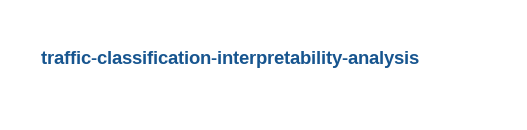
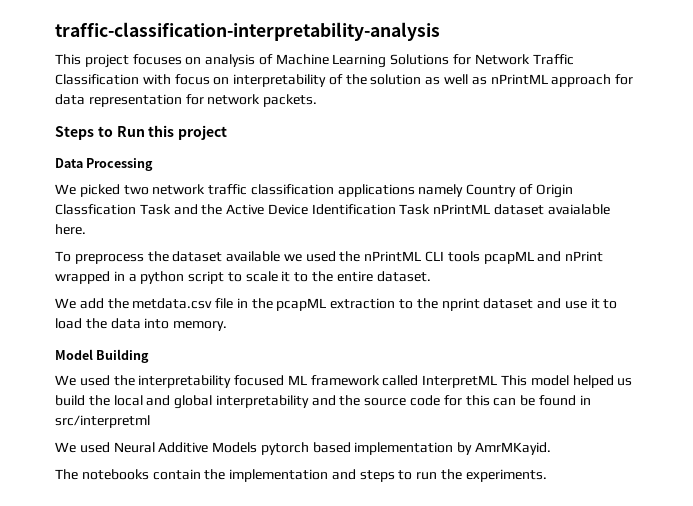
(419, 59) none -> [55,54,574,68] [55,74,634,87] [55,94,318,107] [55,125,228,140] [55,158,154,171] [55,184,573,198] [55,204,610,215] [55,224,86,235] [55,251,604,264] [55,271,431,284] [55,298,618,311] [55,318,228,331] [55,349,150,363] [55,375,633,388] [55,395,591,409] [55,415,150,428] [55,442,552,455] [55,469,547,482] // This project focuses on analysis of Machine Learning Solutions for Network Traffic Classification with focus on interpretability of the solution as well as nPrintML approach for data representation for network packets. // Steps to Run this project // Data Processing // We picked two network traffic classification applications namely Country of Origin Classfication Task and the Active Device Identification Task nPrintML dataset avaialable here. // To preprocess the dataset available we used the nPrintML CLI tools pcapML and nPrint wrapped in a python script to scale it to the entire dataset. // We add the metdata.csv file in the pcapML extraction to the nprint dataset and use it to load the data into memory. // Model Building // We used the interpretability focused ML framework called InterpretML This model helped us build the local and global interpretability and the source code for this can be found in src/interpretml // We used Neural Additive Models pytorch based implementation by AmrMKayid. // The notebooks contain the implementation and steps to run the experiments.

